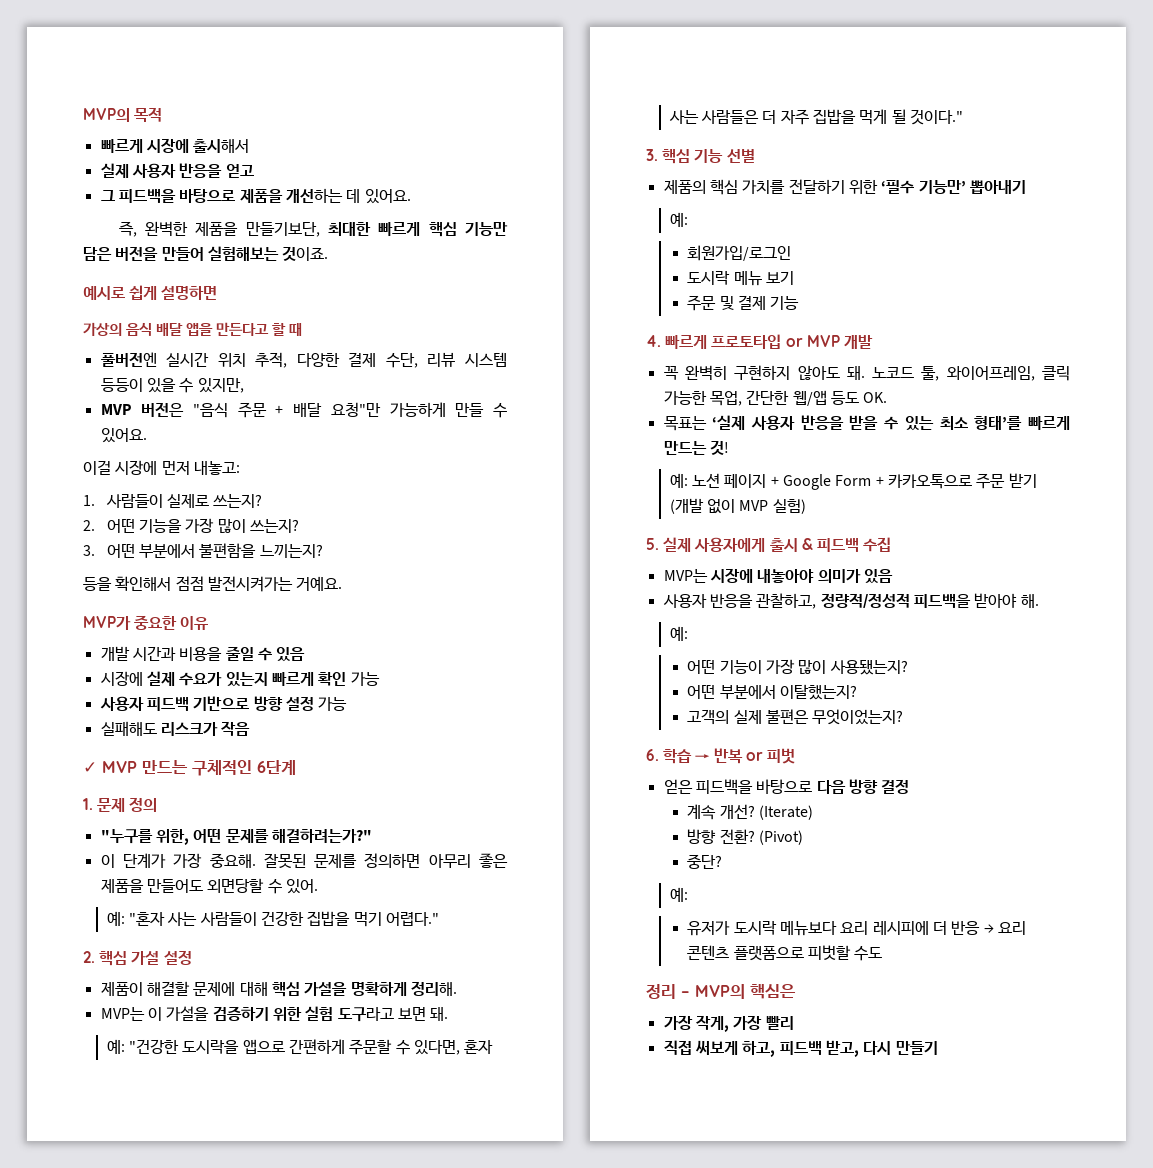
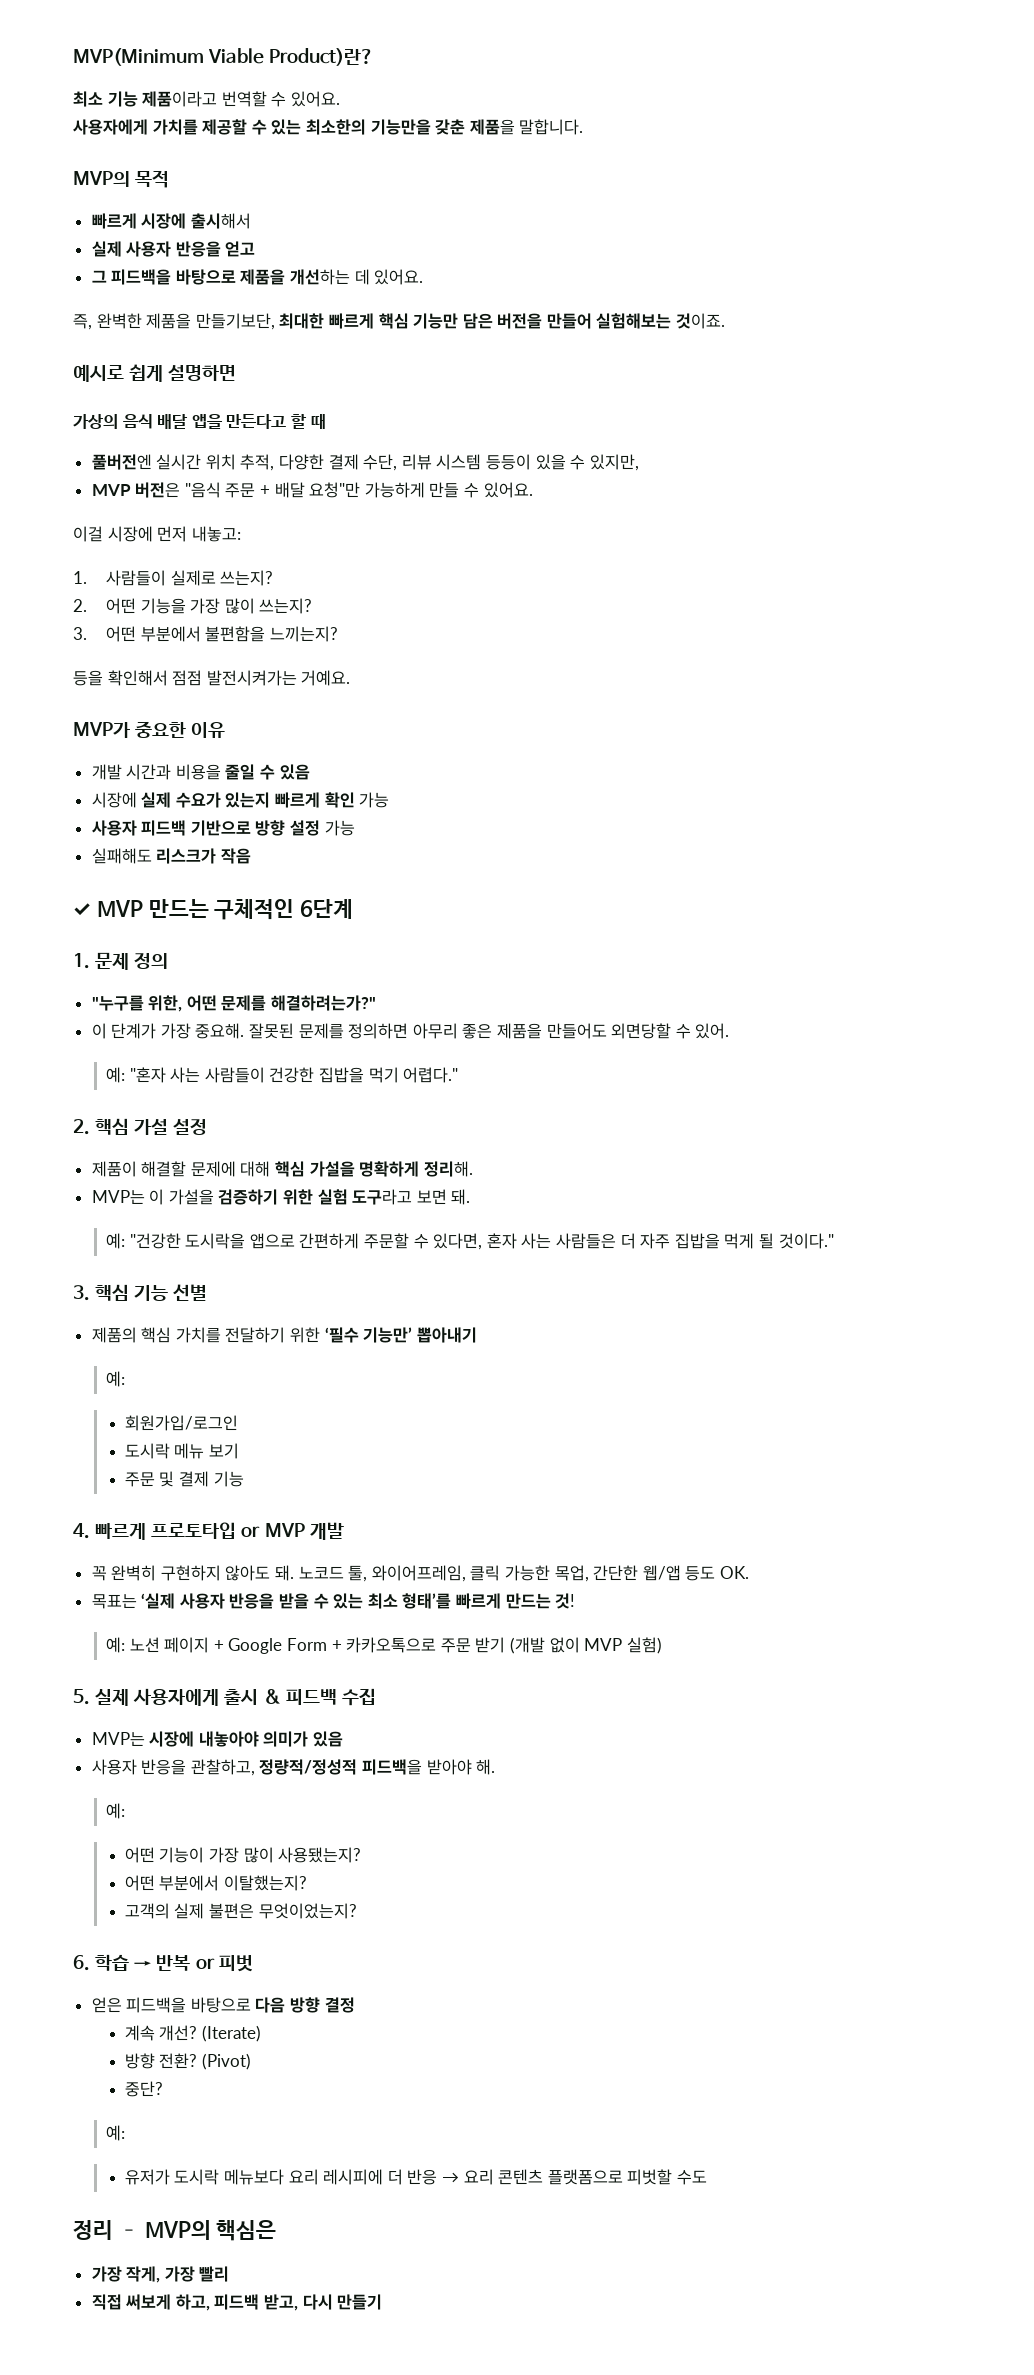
(83, 115) none -> [73,48,375,66] [73,91,340,107] [73,119,584,135] MVP(Minimum Viable Product)란? // 최소 기능 제품이라고 번역할 수 있어요. // 사용자에게 가치를 제공할 수 있는 최소한의 기능만을 갖춘 제품을 말합니다. //

